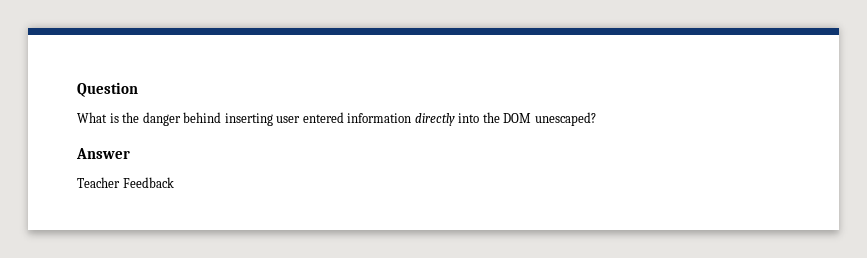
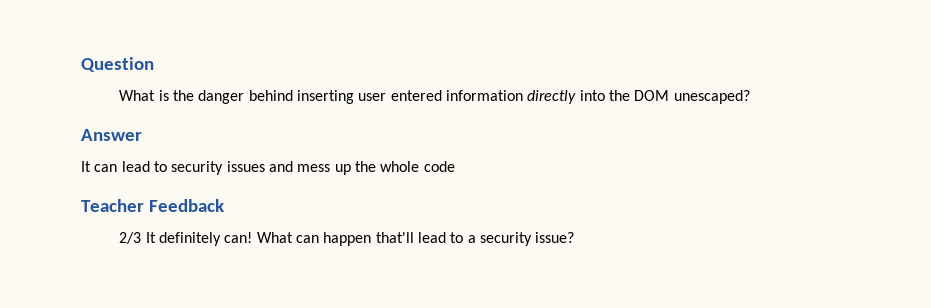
[77,177,174,188] Teacher Feedback -> [81,161,455,175] [81,199,224,212] [119,232,575,246] It can lead to security issues and mess up the whole code // Teacher Feedback // 2/3 It definitely can! What can happen that'll lead to a security issue?

